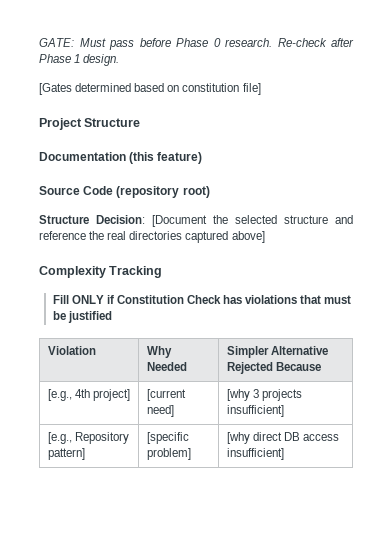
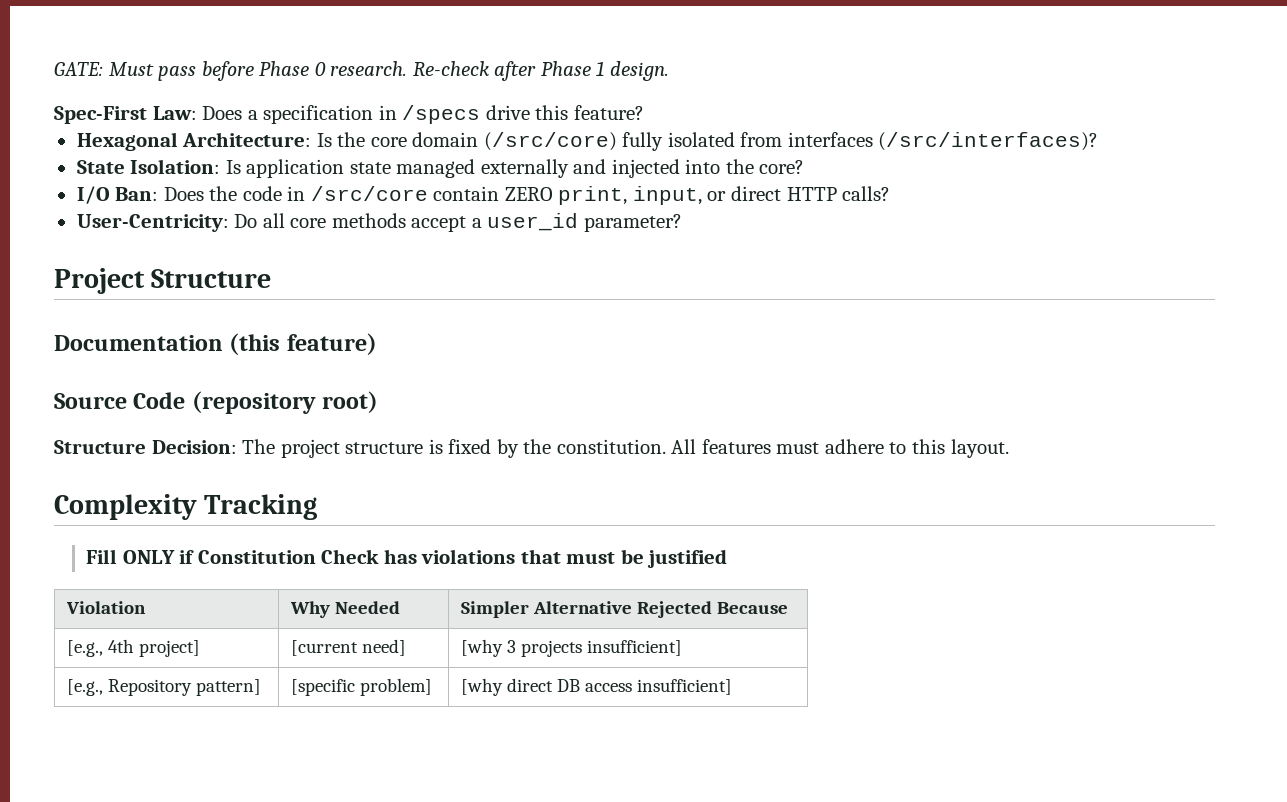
[39,83,261,95] [Gates determined based on constitution file] -> [54,105,644,124] [76,132,1099,151] [76,159,805,178] [76,186,891,205] [76,213,682,232] Spec-First Law: Does a specification in /specs drive this feature? // Hexagonal Architecture: Is the core domain (/src/core) fully isolated from interfaces (/src/interfaces)? // State Isolation: Is application state managed externally and injected into the core? // I/O Ban: Does the code in /src/core contain ZERO print, input, or direct HTTP calls? // User-Centricity: Do all core methods accept a user_id parameter?
[152,215,353,227] [39,231,265,243] [Document the selected structure and reference the real directories captured above] -> [242,439,1009,458] The project structure is fixed by the constitution. All features must adhere to this layout.

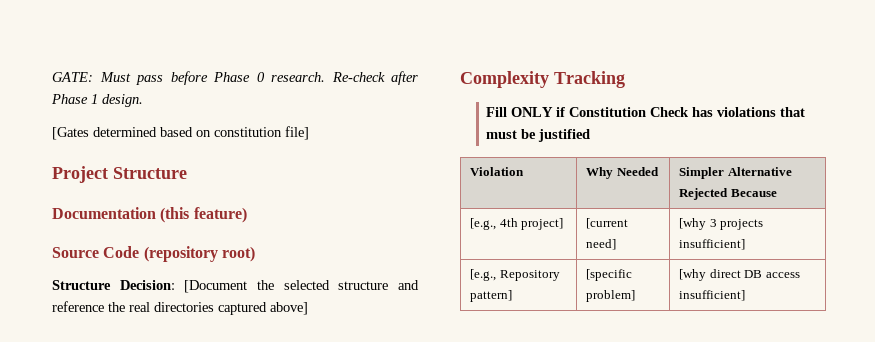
[54,105,644,124] [76,132,1099,151] [76,159,805,178] [76,186,891,205] [76,213,682,232] Spec-First Law: Does a specification in /specs drive this feature? // Hexagonal Architecture: Is the core domain (/src/core) fully isolated from interfaces (/src/interfaces)? // State Isolation: Is application state managed externally and injected into the core? // I/O Ban: Does the code in /src/core contain ZERO print, input, or direct HTTP calls? // User-Centricity: Do all core methods accept a user_id parameter? -> [52,126,309,140] [Gates determined based on constitution file]
[242,439,1009,458] The project structure is fixed by the constitution. All features must adhere to this layout. -> [184,280,419,293] [52,301,308,315] [Document the selected structure and reference the real directories captured above]

